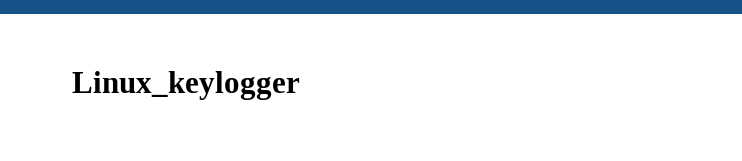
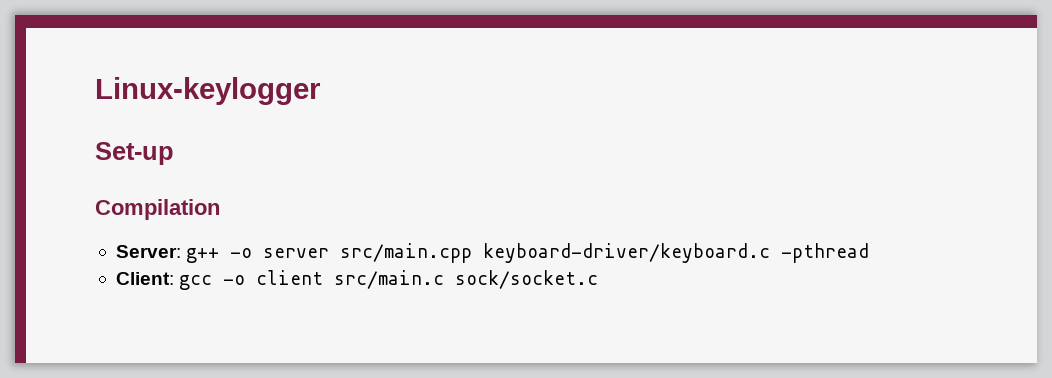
[72,71,300,100] Linux_keylogger -> [95,77,321,105] [95,142,174,165] [95,199,220,220] [115,243,870,263] [115,270,599,290] Linux-keylogger // Set-up // Compilation // Server: g++ -o server src/main.cpp keyboard-driver/keyboard.c -pthread // Client: gcc -o client src/main.c sock/socket.c

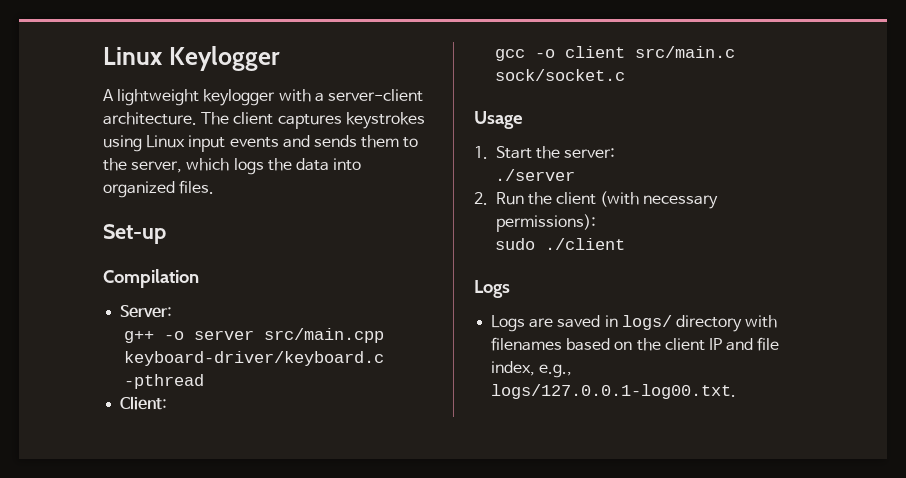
[95,77,321,105] Linux-keylogger -> [103,46,280,71] [103,89,423,106] [103,112,425,129] [103,135,419,152] [103,158,362,175] [103,180,215,198] Linux Keylogger // A lightweight keylogger with a server-client architecture. The client captures keystrokes using Linux input events and sends them to the server, which logs the data into organized files.
(181, 251) none -> (173, 311) //
(174, 278) none -> (168, 403) //
(599, 279) none -> [474,111,523,129] [474,146,616,159] [495,169,576,181] [474,191,719,209] [495,214,596,232] [495,238,626,250] [474,280,510,298] [491,315,778,332] [491,337,780,351] [491,361,573,378] [491,384,737,399] // Usage // 1. Start the server: // ./server // 2. Run the client (with necessary permissions): // sudo ./client // Logs // Logs are saved in logs/ directory with filenames based on the client IP and file index, e.g., logs/127.0.0.1-log00.txt.

